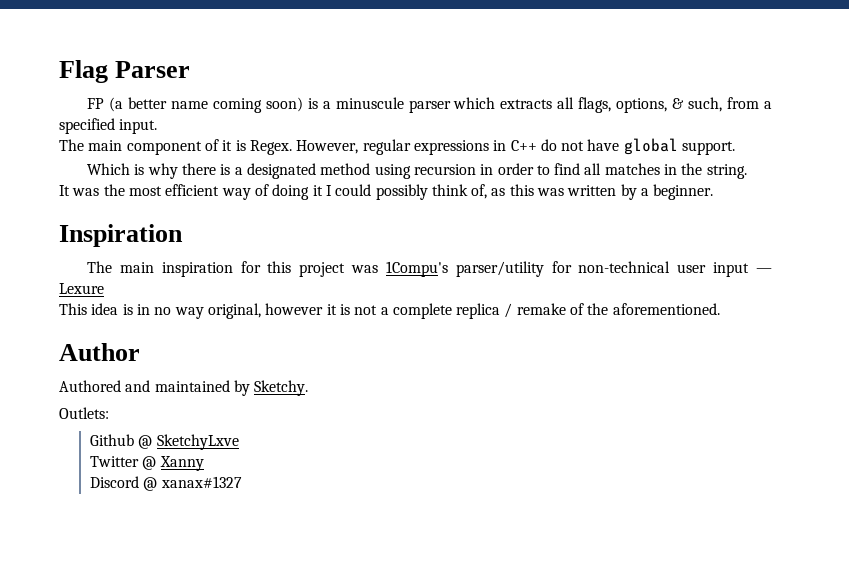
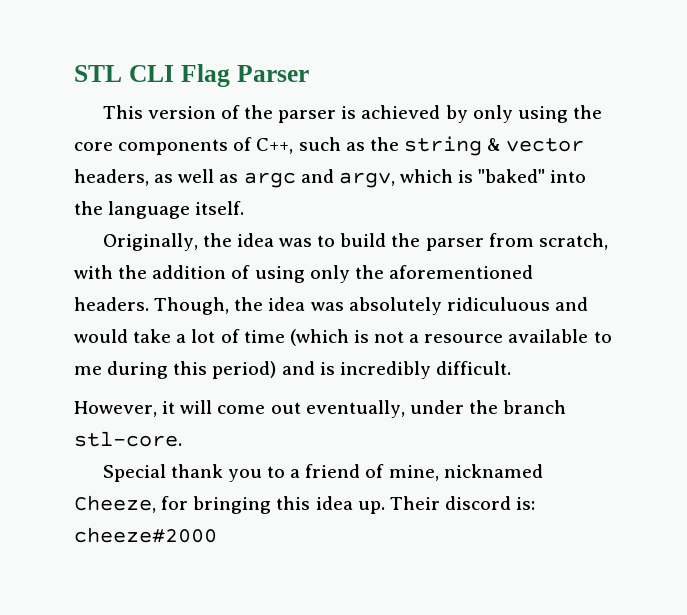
(59, 71) none -> [74,65,174,82] STL CLI
[87,97,772,113] [59,118,158,134] [59,138,736,155] [87,163,747,179] [59,184,714,200] [59,224,183,247] [87,261,772,277] [59,283,104,294] [59,303,720,319] [59,343,140,361] [59,380,309,396] [59,407,109,419] [89,434,239,450] [89,456,204,471] [89,476,242,491] FP (a better name coming soon) is a minuscule parser which extracts all flags, options, & such, from a specified input. // The main component of it is Regex. However, regular expressions in C++ do not have global support. // Which is why there is a designated method using recursion in order to find all matches in the string. // It was the most efficient way of doing it I could possibly think of, as this was written by a beginner. // Inspiration // The main inspiration for this project was 1Compu's parser/utility for non-technical user input — Lexure // This idea is in no way original, however it is not a complete replica / remake of the aforementioned. // Author // Authored and maintained by Sketchy. // Outlets: // Github @ SketchyLxve // Twitter @ Xanny // Discord @ xanax#1327 -> [102,105,602,123] [74,136,585,156] [74,169,587,188] [74,201,245,219] [102,233,608,251] [74,265,533,283] [74,297,588,315] [74,329,612,346] [74,361,511,379] [74,400,567,418] [74,431,182,447] [102,464,543,482] [74,495,536,514] [74,527,217,543] This version of the parser is achieved by only using the core components of C++, such as the string & vector headers, as well as argc and argv, which is "baked" into the language itself. // Originally, the idea was to build the parser from scratch, with the addition of using only the aforementioned headers. Though, the idea was absolutely ridiculuous and would take a lot of time (which is not a resource available to me during this period) and is incredibly difficult. // However, it will come out eventually, under the branch stl-core. // Special thank you to a friend of mine, nicknamed Cheeze, for bringing this idea up. Their discord is: cheeze#2000

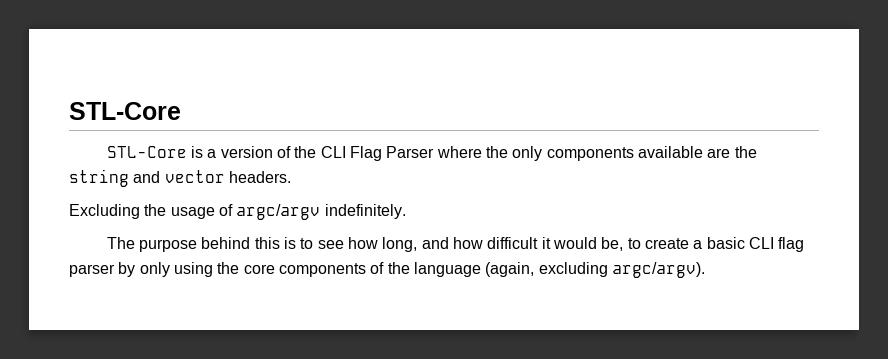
[74,64,309,87] [102,105,441,123] STL CLI Flag Parser // This version of the parser is achieved -> [69,102,181,120] [106,146,757,161] [69,169,291,187] [69,204,406,220] [106,237,805,252] [69,264,115,277] STL-Core // STL-Core is a version of the CLI Flag Parser where the only components available are the string and vector headers. // Excluding the usage of argc/argv indefinitely. // The purpose behind this is to see how long, and how difficult it would be, to create a basic CLI flag parser
[256,136,585,156] [74,169,587,188] [74,201,245,219] [102,233,608,251] [74,265,533,283] [74,297,588,315] [74,329,612,346] [74,361,511,379] [74,400,567,418] [74,431,182,447] [102,464,543,482] [74,495,536,514] [74,527,217,543] C++, such as the string & vector headers, as well as argc and argv, which is "baked" into the language itself. // Originally, the idea was to build the parser from scratch, with the addition of using only the aforementioned headers. Though, the idea was absolutely ridiculuous and would take a lot of time (which is not a resource available to me during this period) and is incredibly difficult. // However, it will come out eventually, under the branch stl-core. // Special thank you to a friend of mine, nicknamed Cheeze, for bringing this idea up. Their discord is: cheeze#2000 -> [387,262,705,278] the language (again, excluding argc/argv).

